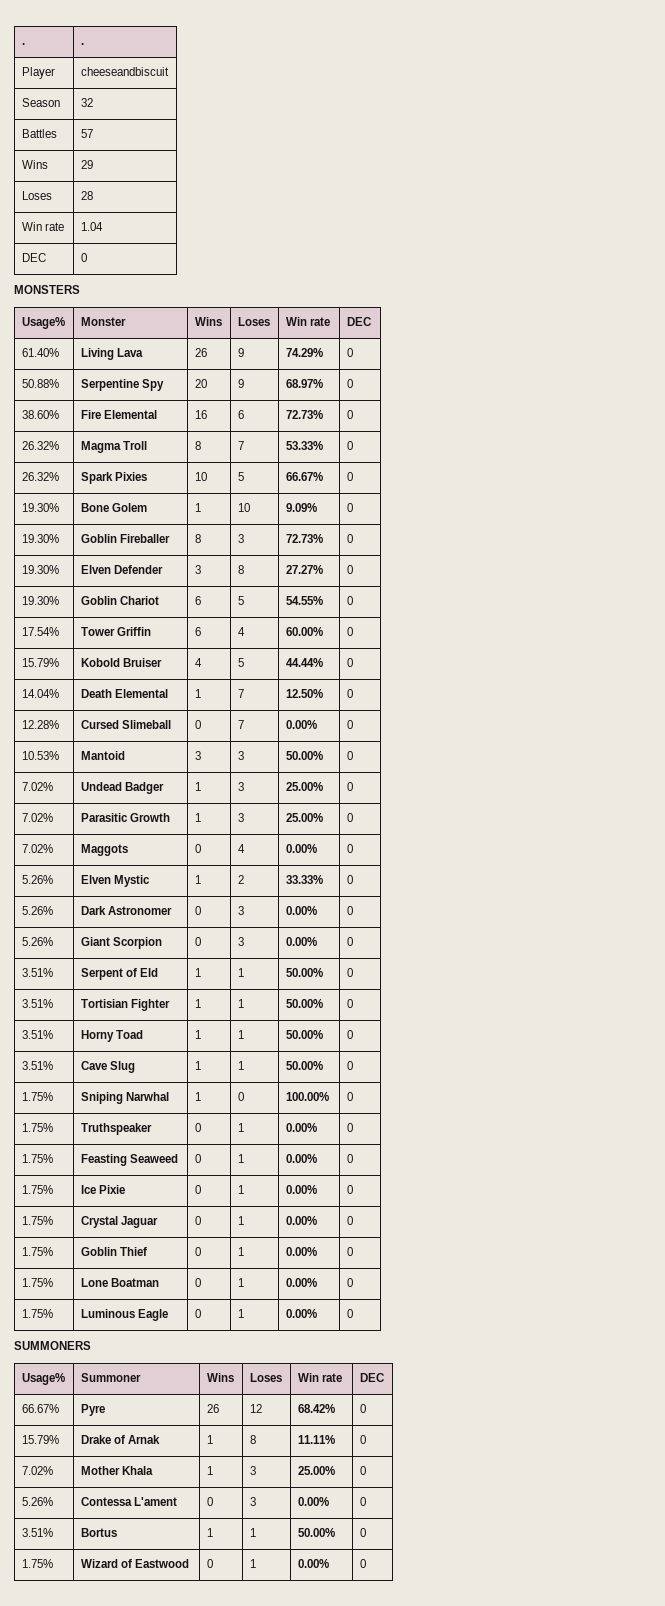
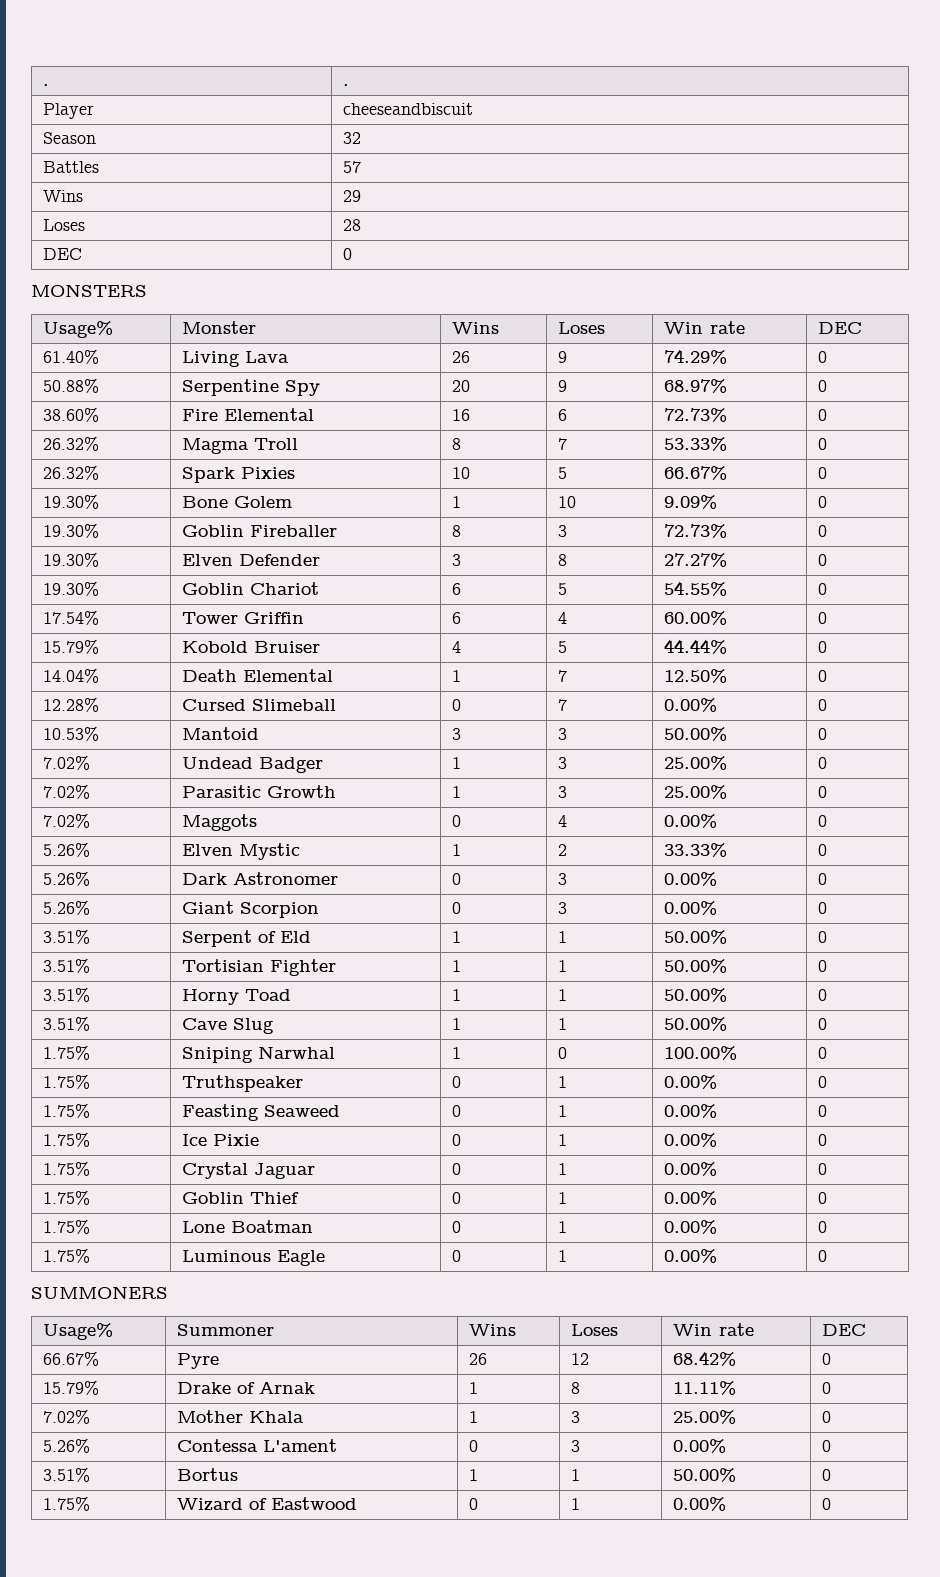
[21,222,64,231] [80,222,103,231] // Win rate | 1.04 -> (361, 225) none

